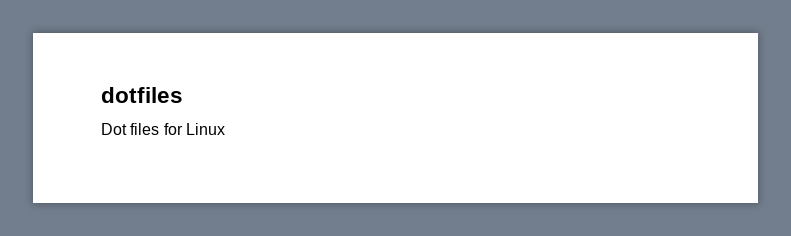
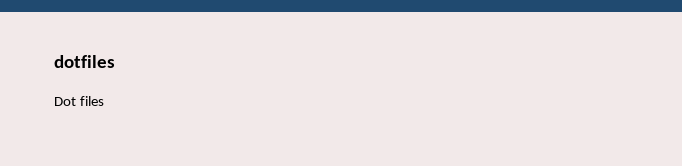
[163,123,225,135] for Linux -> (104, 101) none

